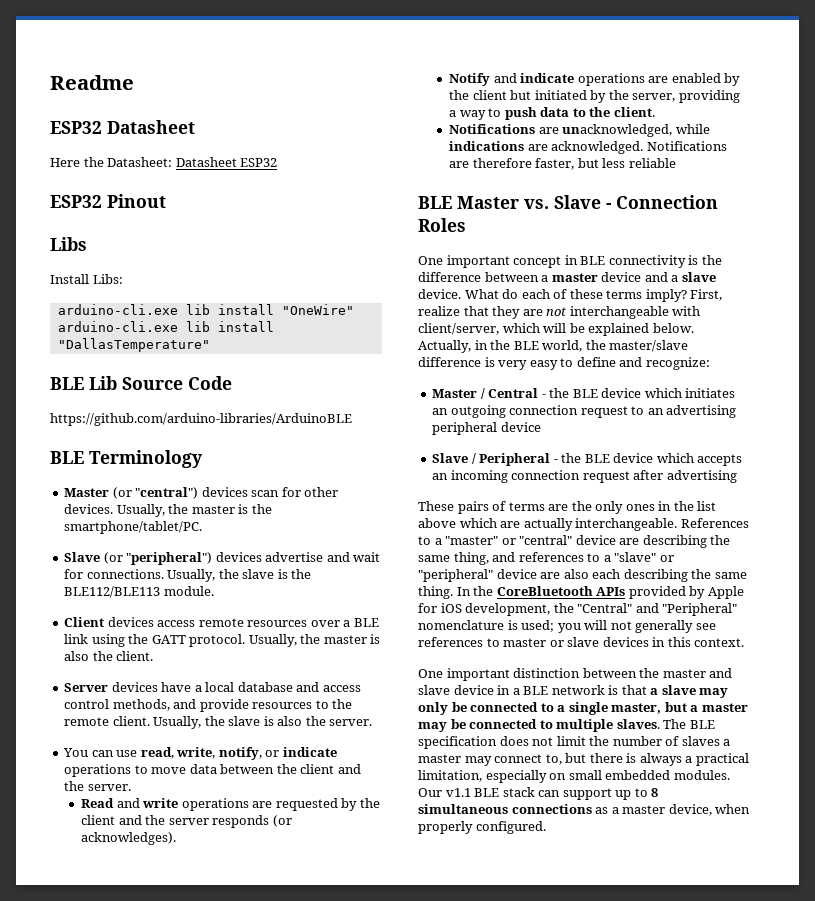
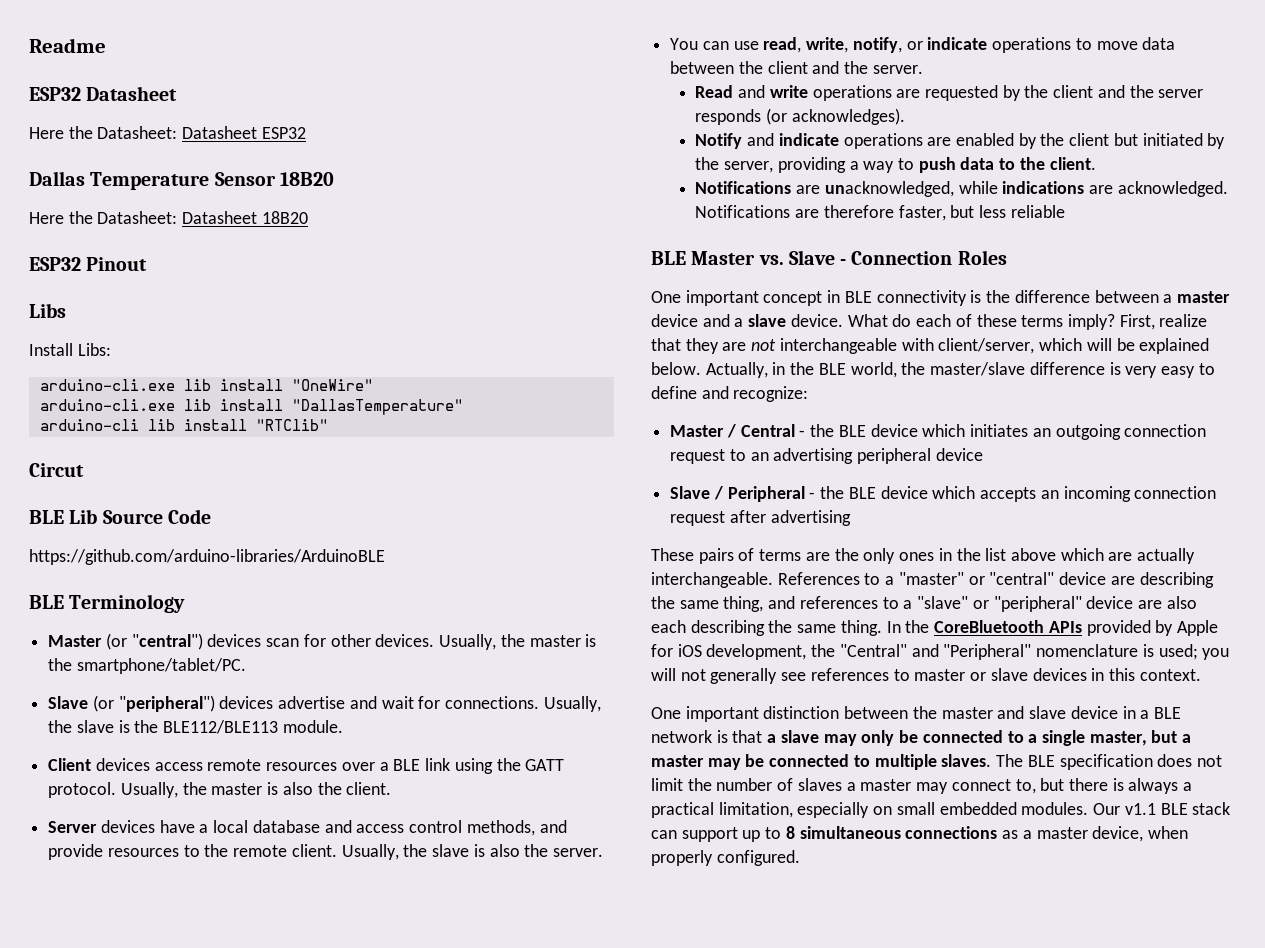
(278, 162) none -> [29,171,334,190] [29,211,308,224] // Dallas Temperature Sensor 18B20 // Here the Datasheet: Datasheet 18B20
(210, 345) none -> [39,419,328,431] [29,463,84,477] // arduino-cli lib install "RTClib" // Circut

